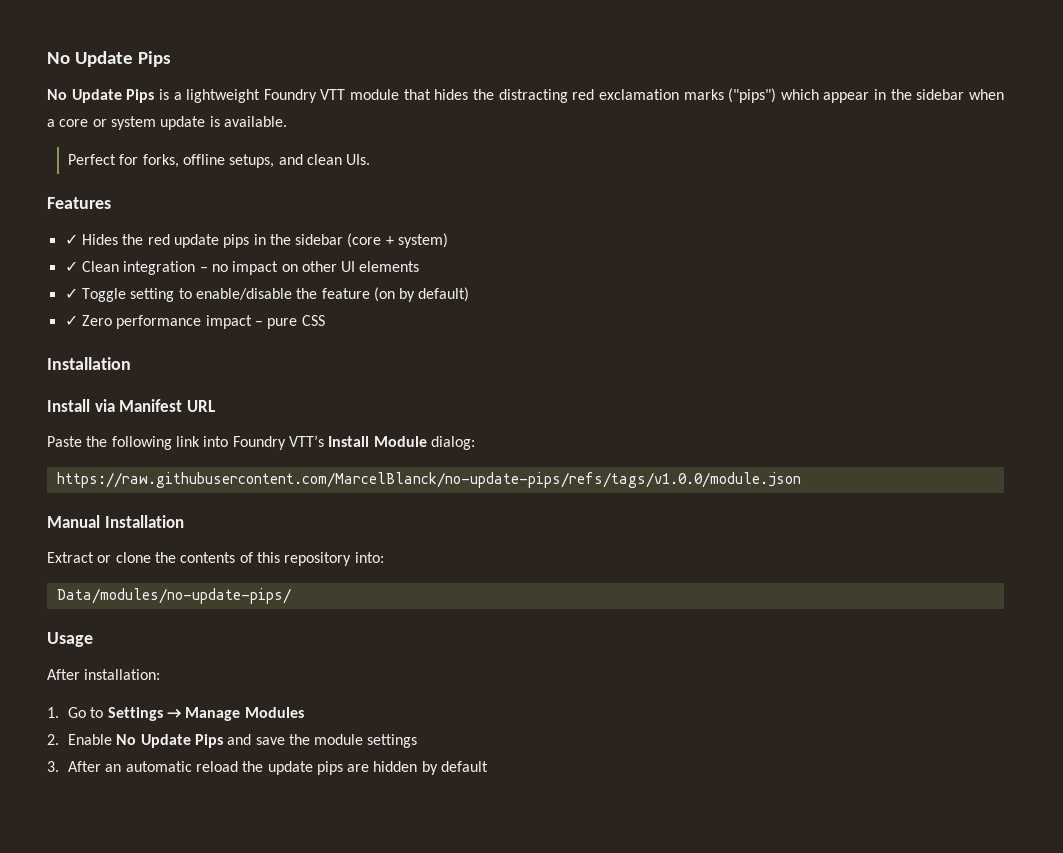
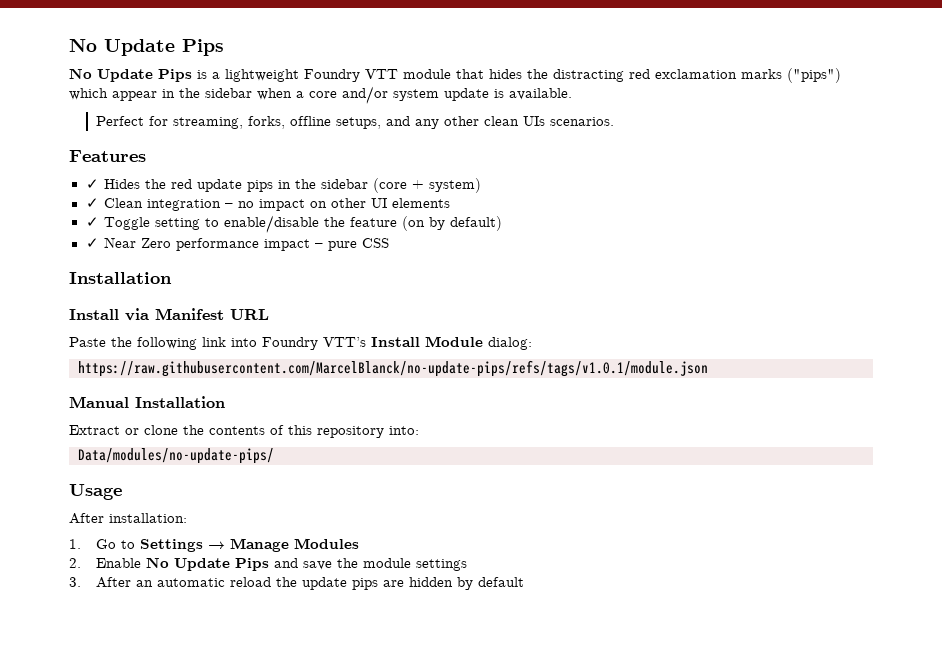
[92,119,107,127] or -> [342,86,388,104] and/or
(139, 159) none -> [173,117,244,129] streaming,
[306,154,371,165] clean UIs. -> [415,116,615,129] any other clean UIs scenarios.
(78, 320) none -> [103,237,136,248] Near
[56,472,801,488] https://raw.githubusercontent.com/MarcelBlanck/no-update-pips/refs/tags/v1.0.0/module.json -> [78,360,708,377] https://raw.githubusercontent.com/MarcelBlanck/no-update-pips/refs/tags/v1.0.1/module.json

